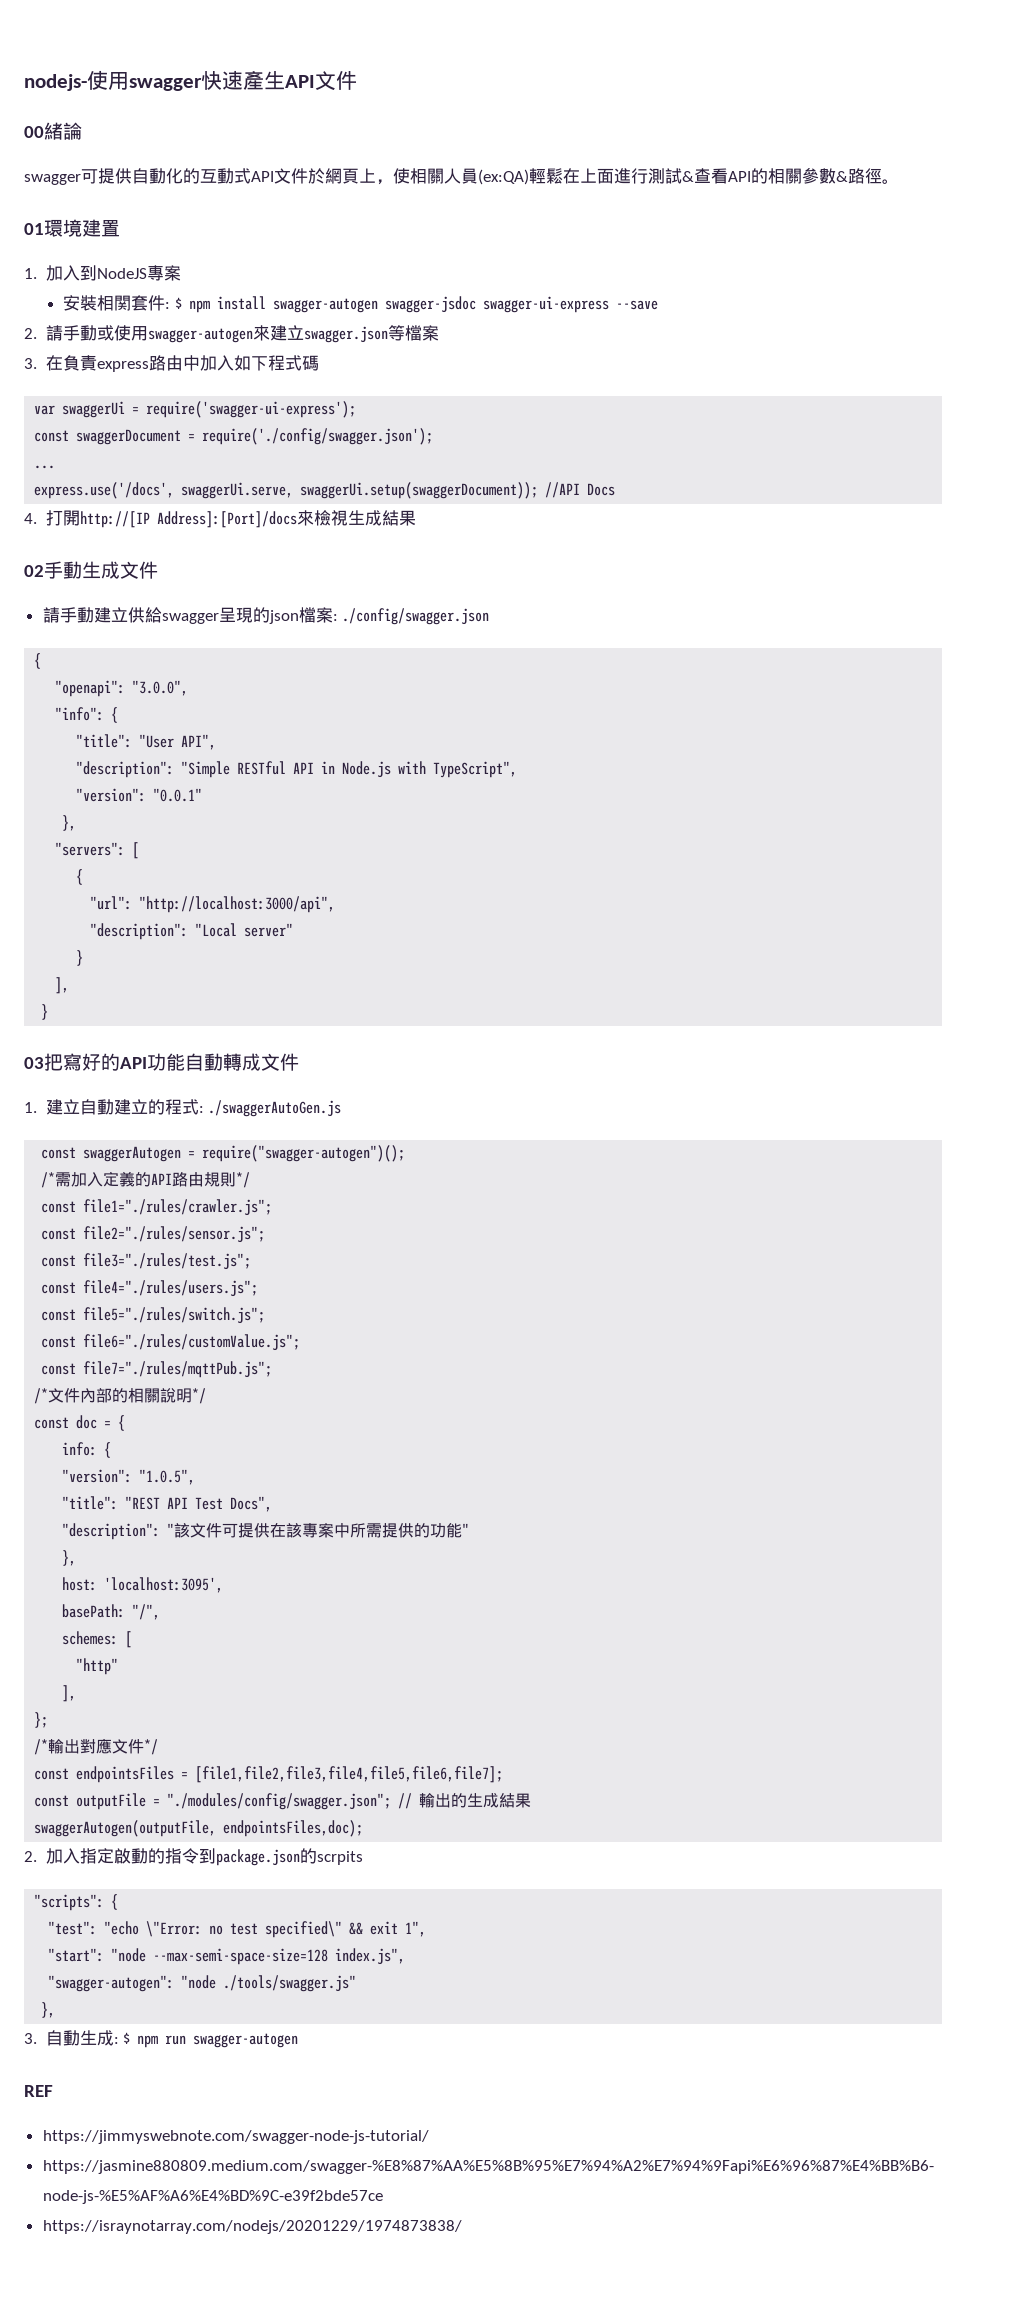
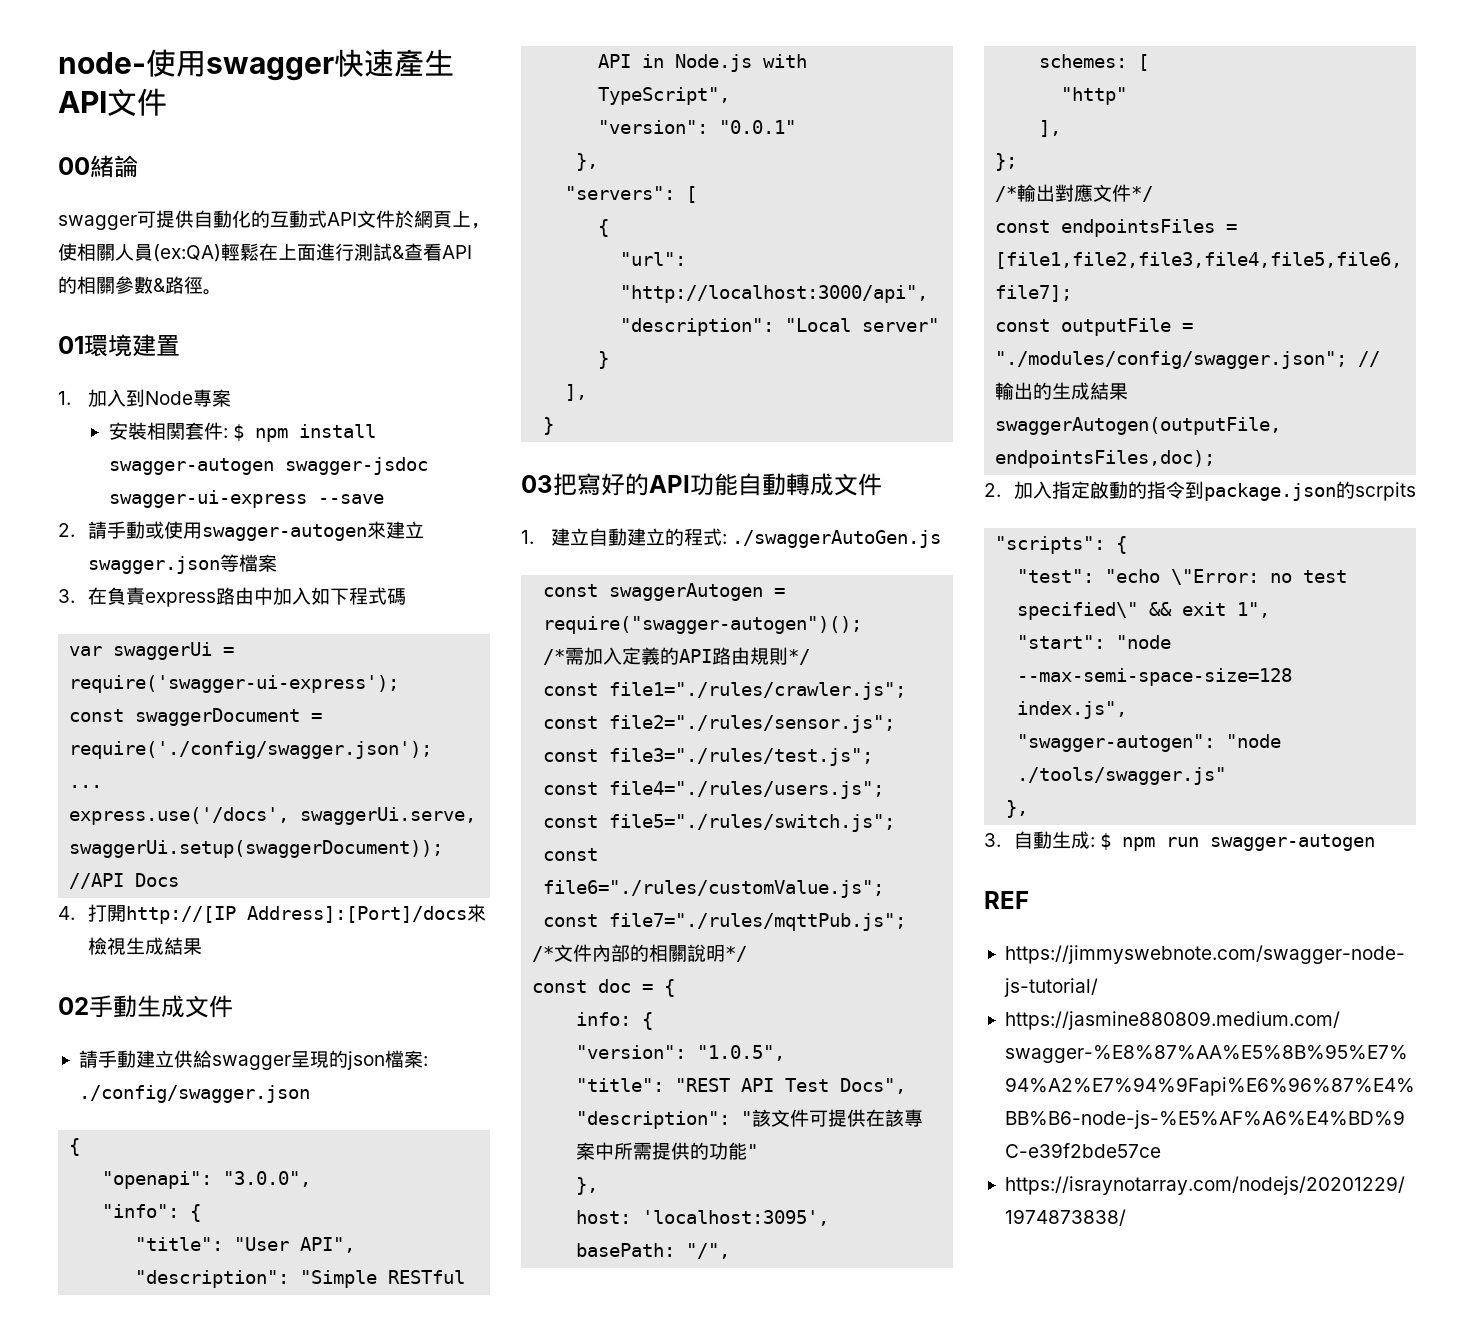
[24,74,87,91] nodejs- -> [58,52,146,74] node-
[96,268,147,279] NodeJS -> [144,391,193,405] Node

